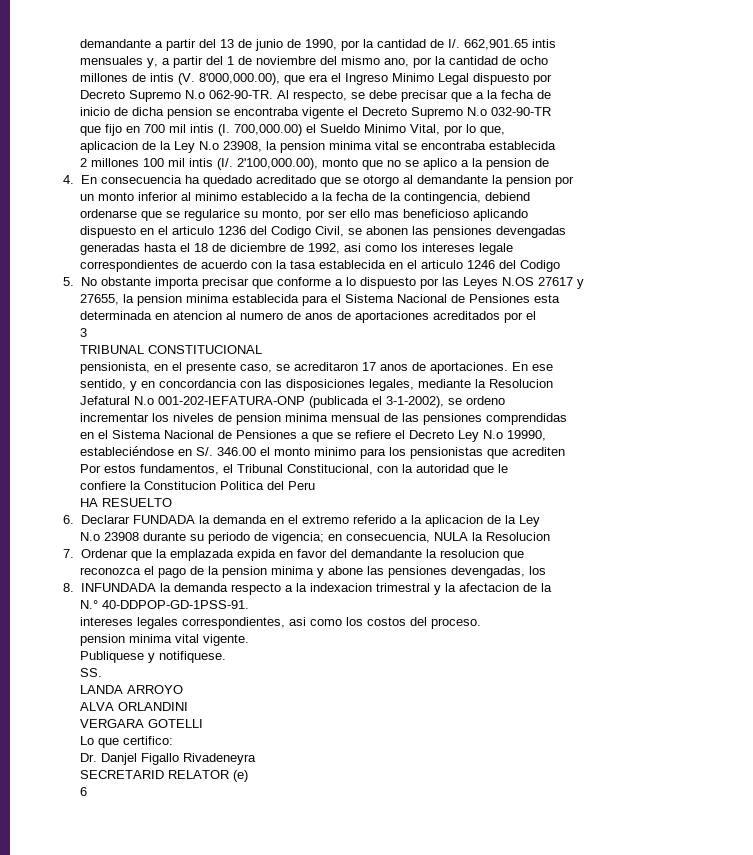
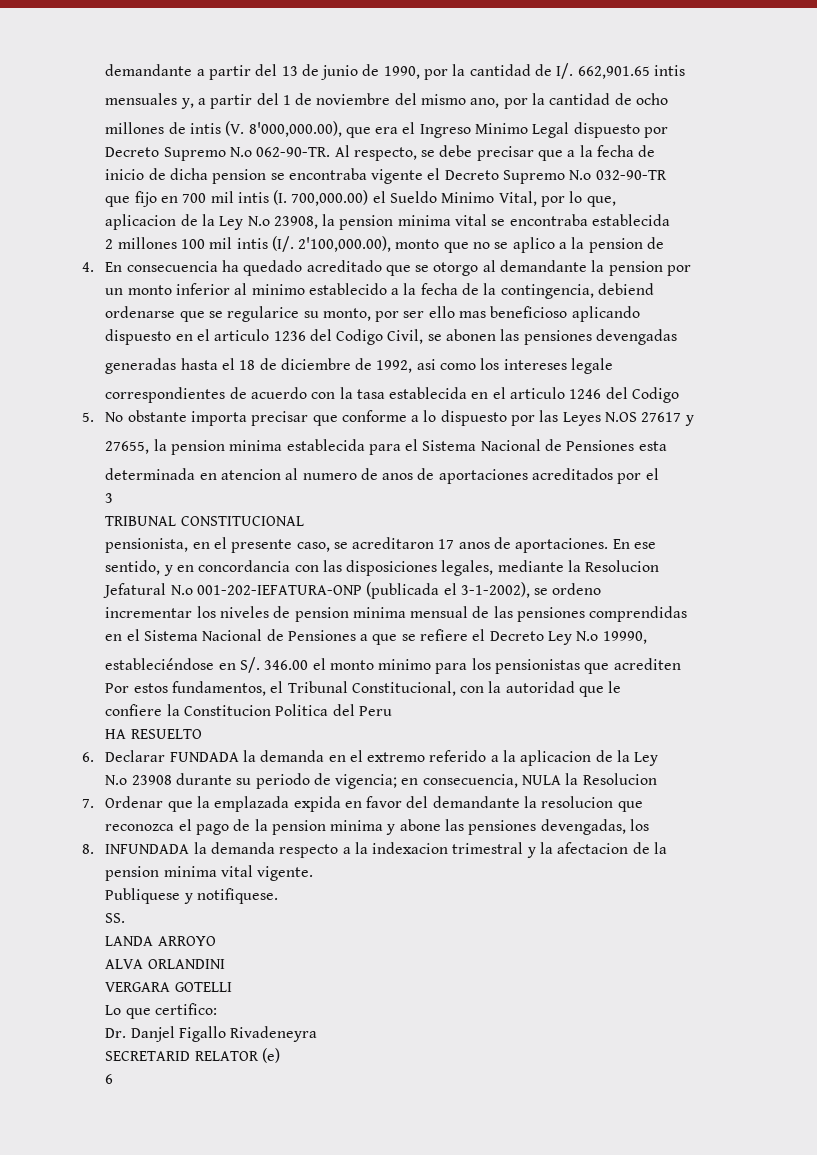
[80,600,250,609] [80,617,482,629] // N.° 40-DDPOP-GD-1PSS-91. // intereses legales correspondientes, asi como los costos del proceso. -> (668, 848) none

